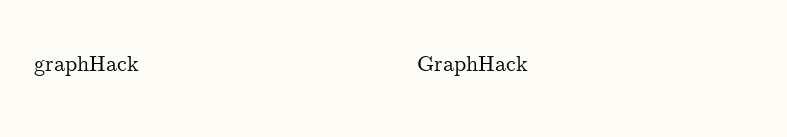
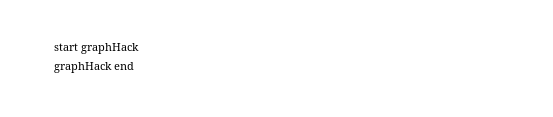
(34, 66) none -> [54,43,78,51] start
[417,56,528,76] GraphHack -> [54,62,134,73] graphHack end

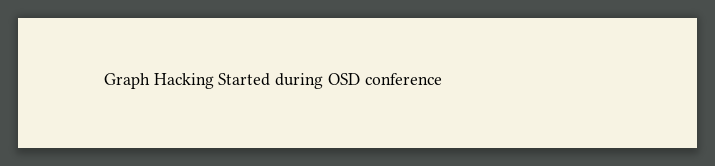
[54,43,139,54] [54,62,134,73] start graphHack // graphHack end -> [104,73,442,89] Graph Hacking Started during OSD conference

